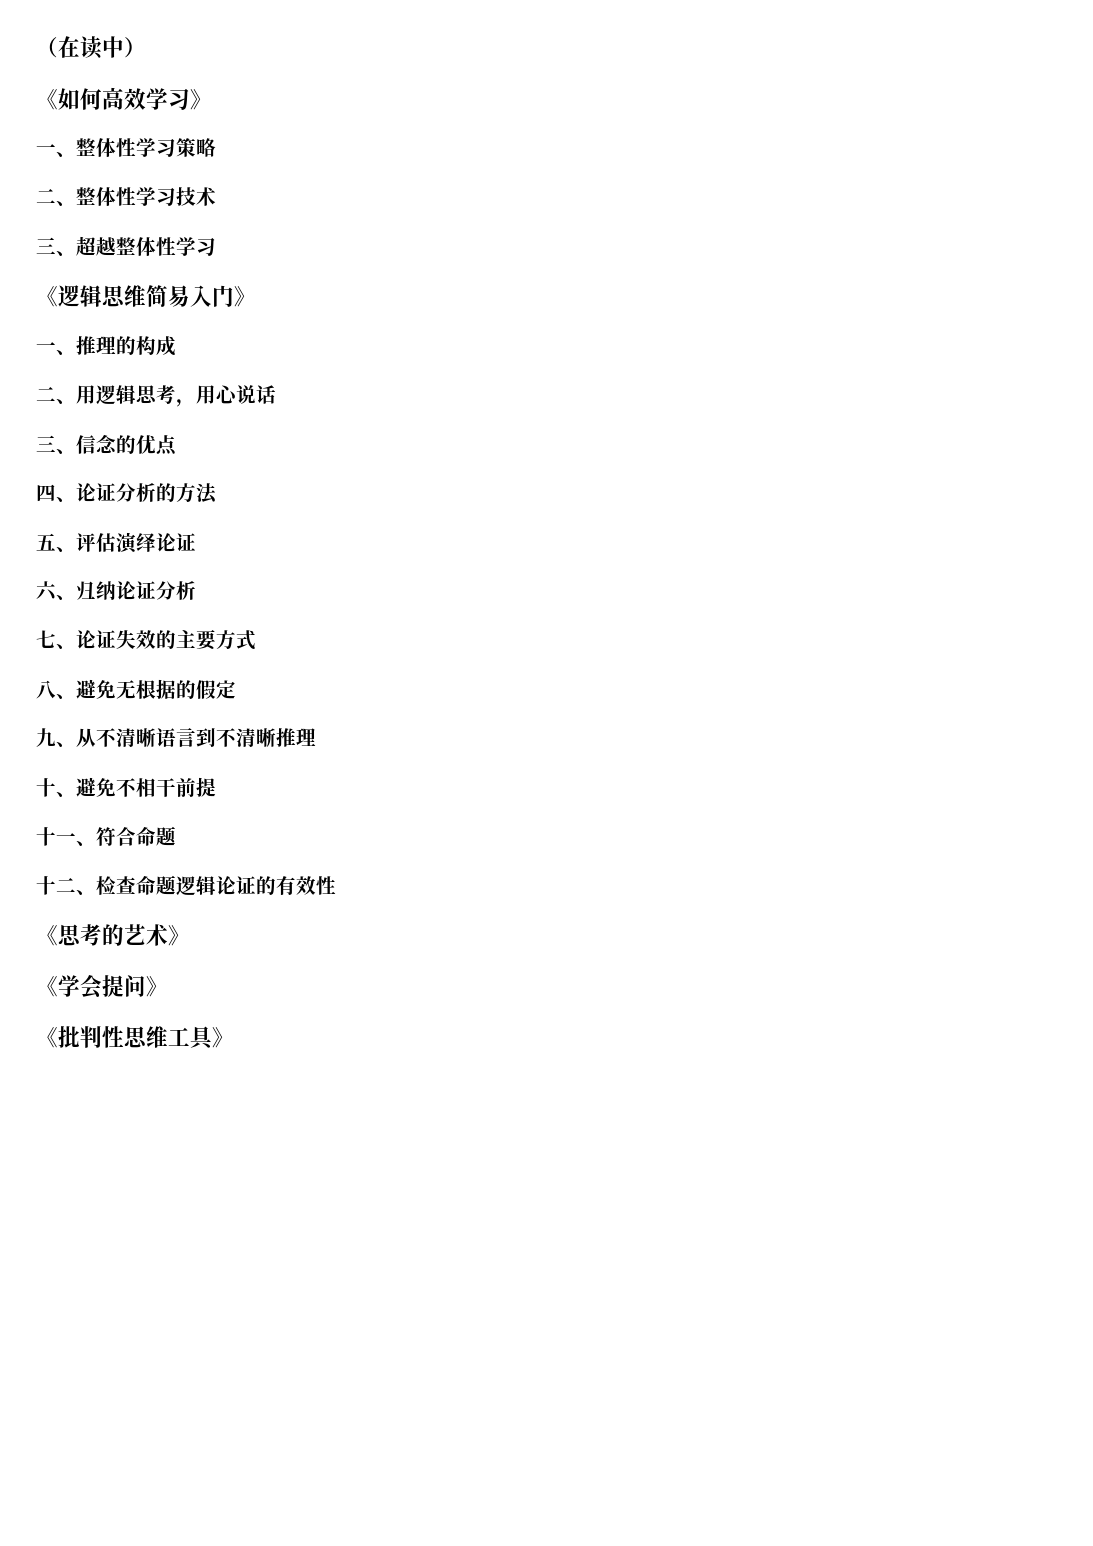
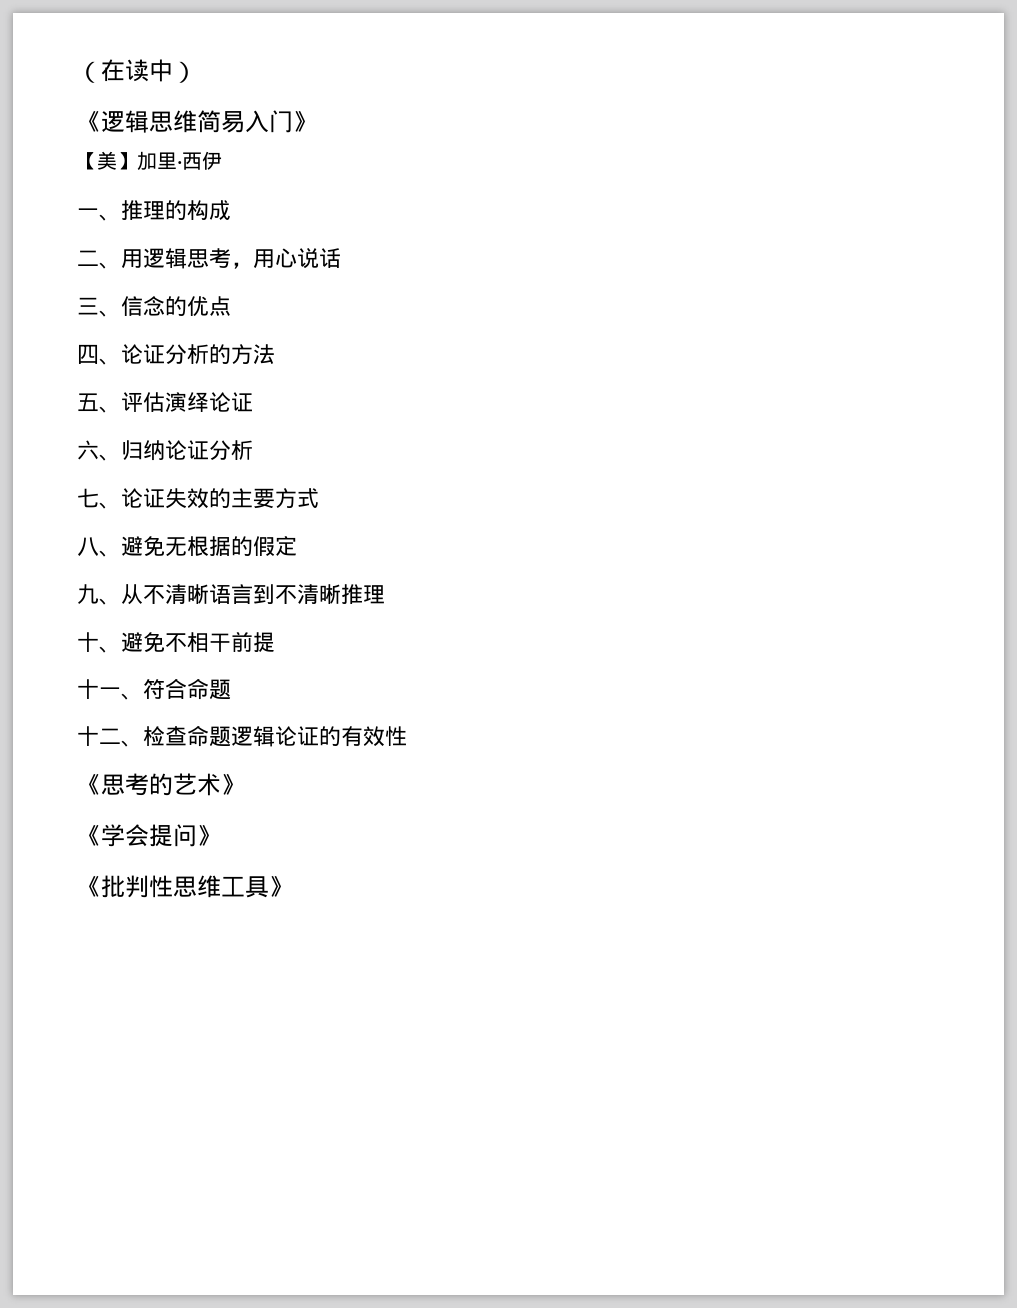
[36,87,212,110] [36,138,216,157] [36,187,216,206] [36,236,216,256] // 《如何高效学习》 // 一、整体性学习策略 // 二、整体性学习技术 // 三、超越整体性学习 -> (197, 72) none
(256, 296) none -> [77,151,222,171] // 【美】加里·西伊

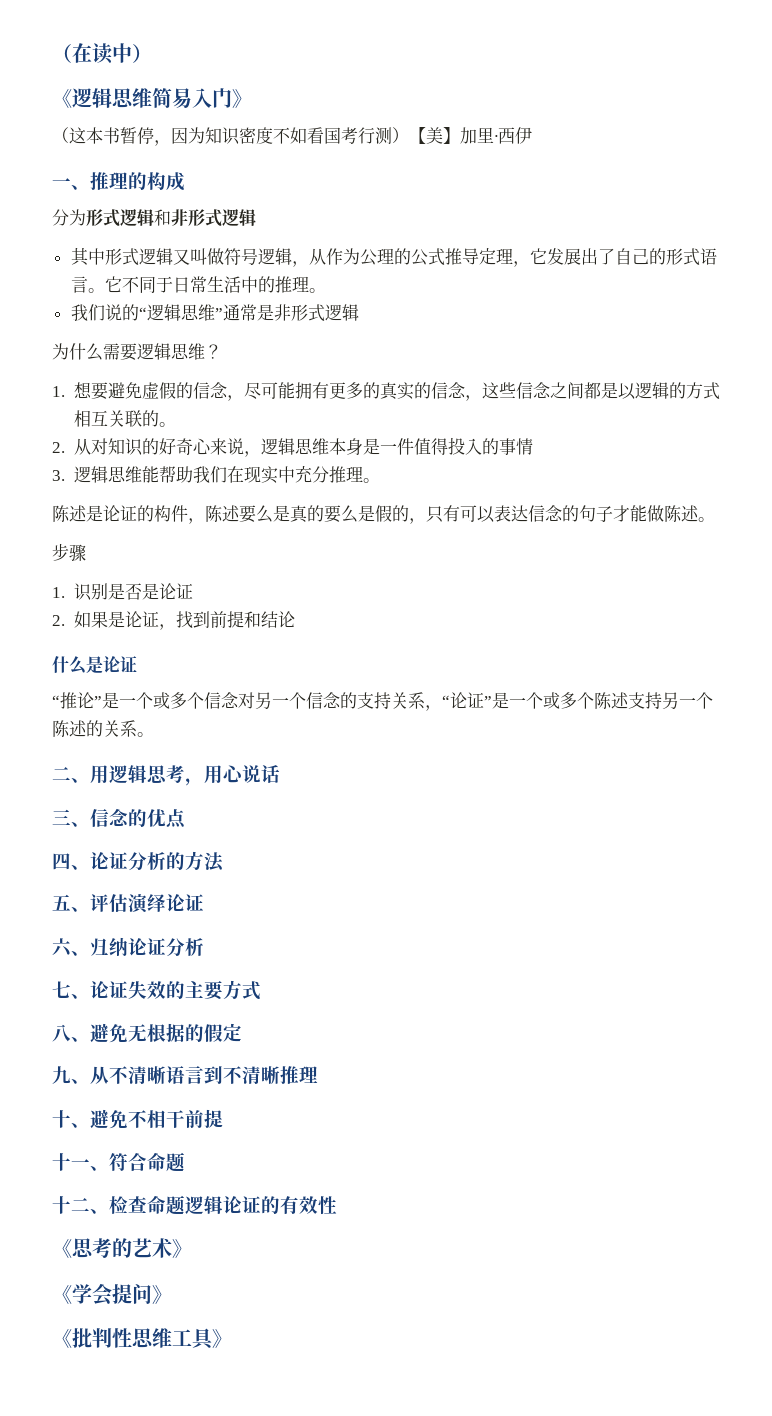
(317, 121) none -> [52,127,409,146] （这本书暂停，因为知识密度不如看国考行测）
(231, 210) none -> [52,209,256,227] [70,247,717,267] [70,276,326,293] [70,304,359,322] [52,343,222,361] [52,382,720,401] [73,410,176,427] [52,437,533,457] [52,465,380,484] [52,505,715,524] [52,543,86,562] [52,583,193,601] [52,611,295,630] [52,656,137,674] [52,692,713,711] [52,720,154,737] // 分为形式逻辑和非形式逻辑 // 其中形式逻辑又叫做符号逻辑，从作为公理的公式推导定理，它发展出了自己的形式语言。它不同于日常生活中的推理。 // 我们说的“逻辑思维”通常是非形式逻辑 // 为什么需要逻辑思维？ // 1.想要避免虚假的信念，尽可能拥有更多的真实的信念，这些信念之间都是以逻辑的方式相互关联的。 // 2.从对知识的好奇心来说，逻辑思维本身是一件值得投入的事情 // 3.逻辑思维能帮助我们在现实中充分推理。 // 陈述是论证的构件，陈述要么是真的要么是假的，只有可以表达信念的句子才能做陈述。 // 步骤 // 1.识别是否是论证 // 2.如果是论证，找到前提和结论 // 什么是论证 // “推论”是一个或多个信念对另一个信念的支持关系，“论证”是一个或多个陈述支持另一个陈述的关系。

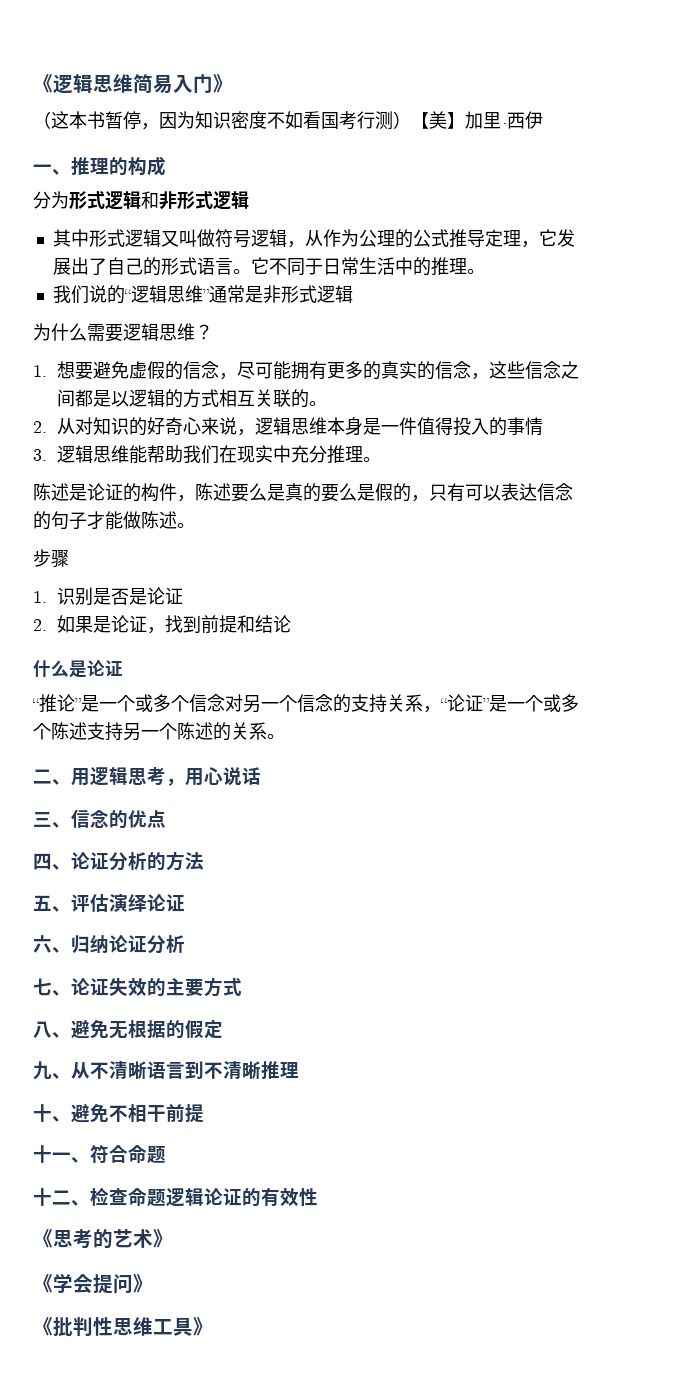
[52,43,152,64] （在读中） // -> (33, 83) none

